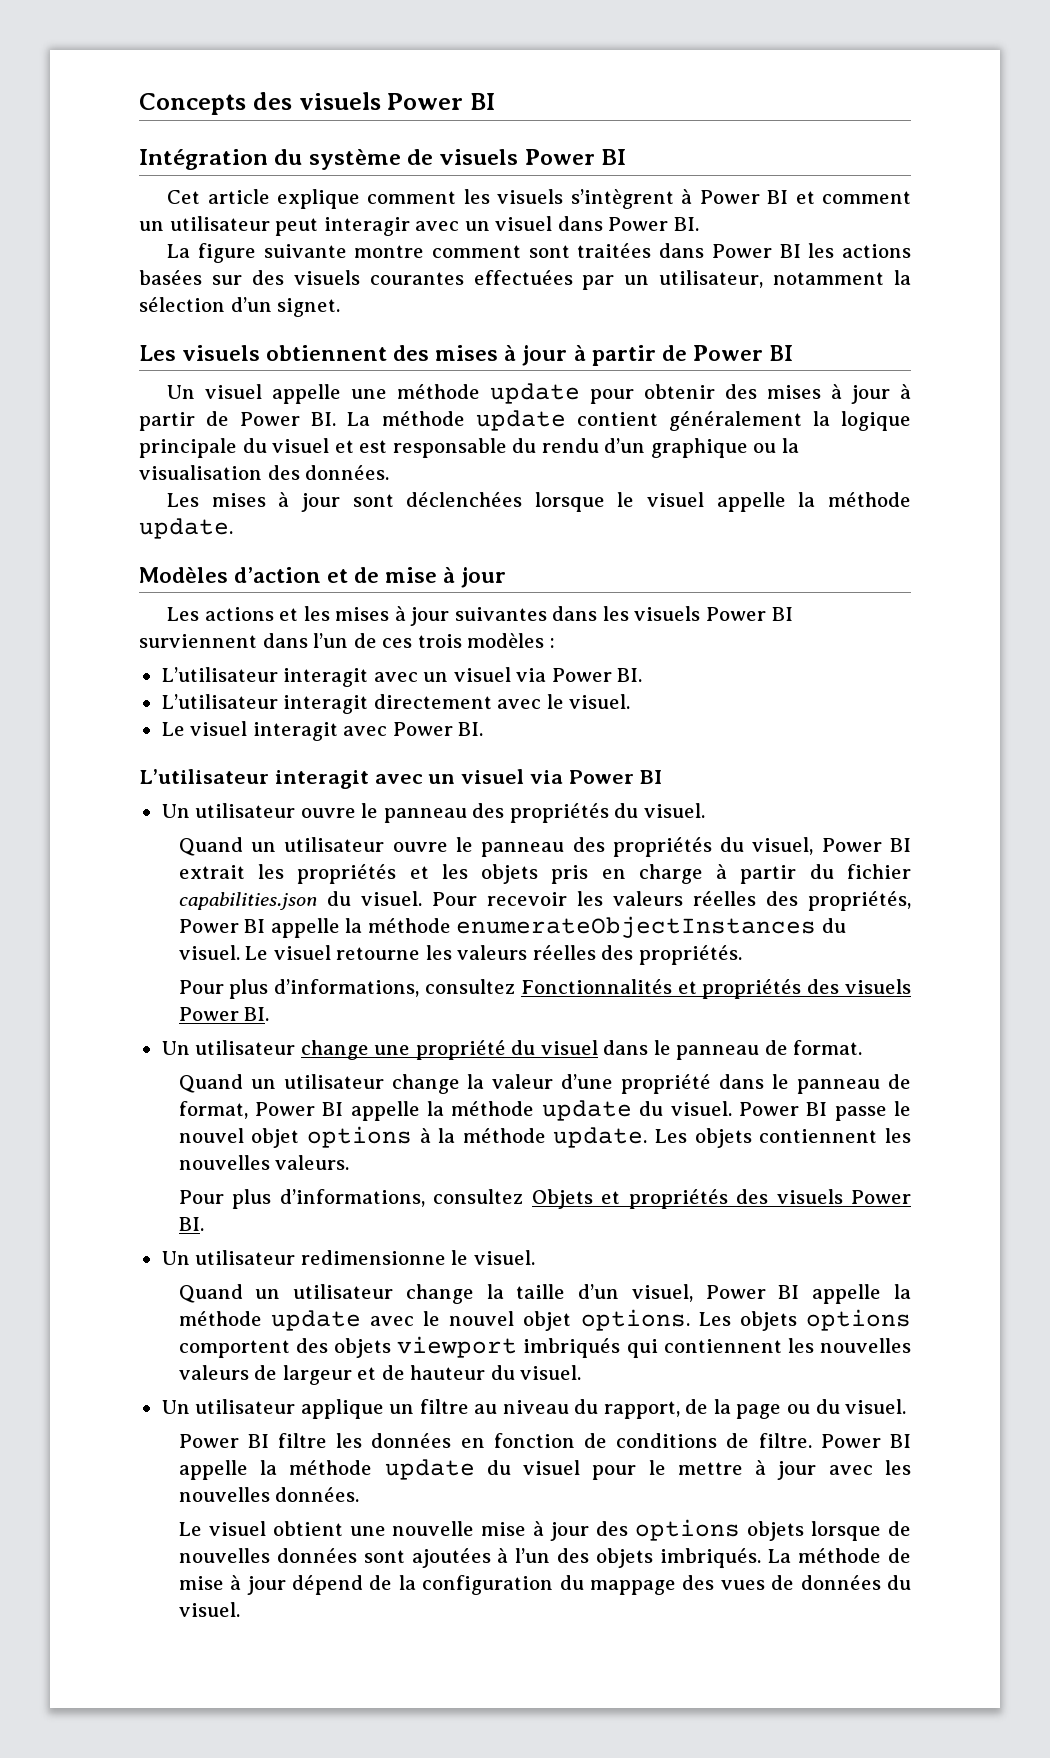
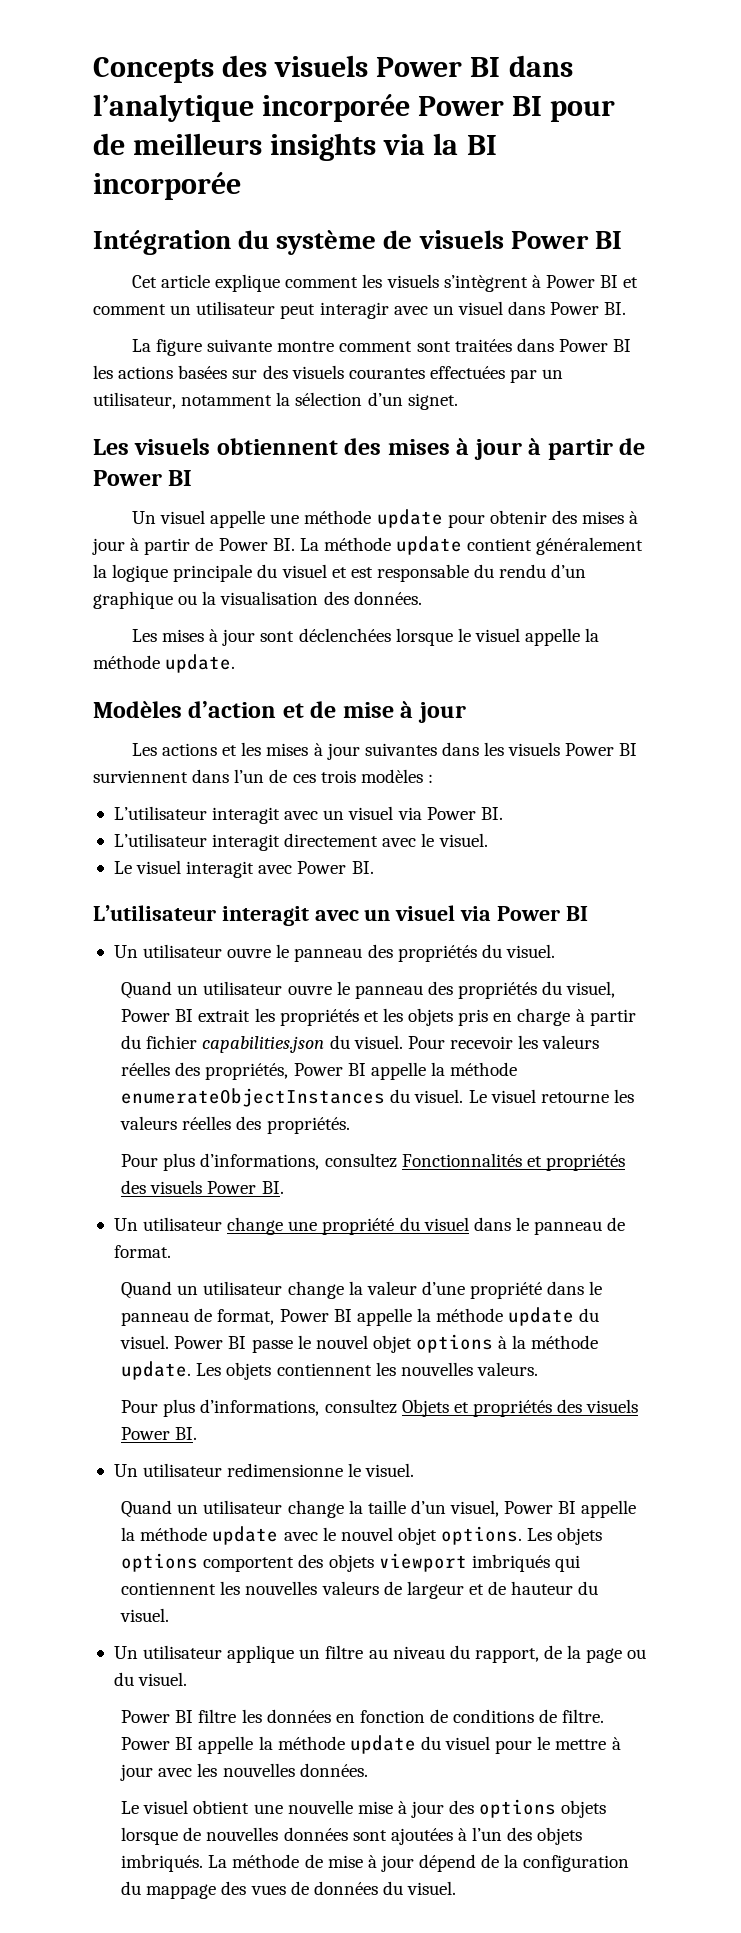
(495, 101) none -> [508,55,573,77] [93,94,616,122] [93,133,497,161] [93,172,241,200] dans l’analytique incorporée Power BI pour de meilleurs insights via la BI incorporée

